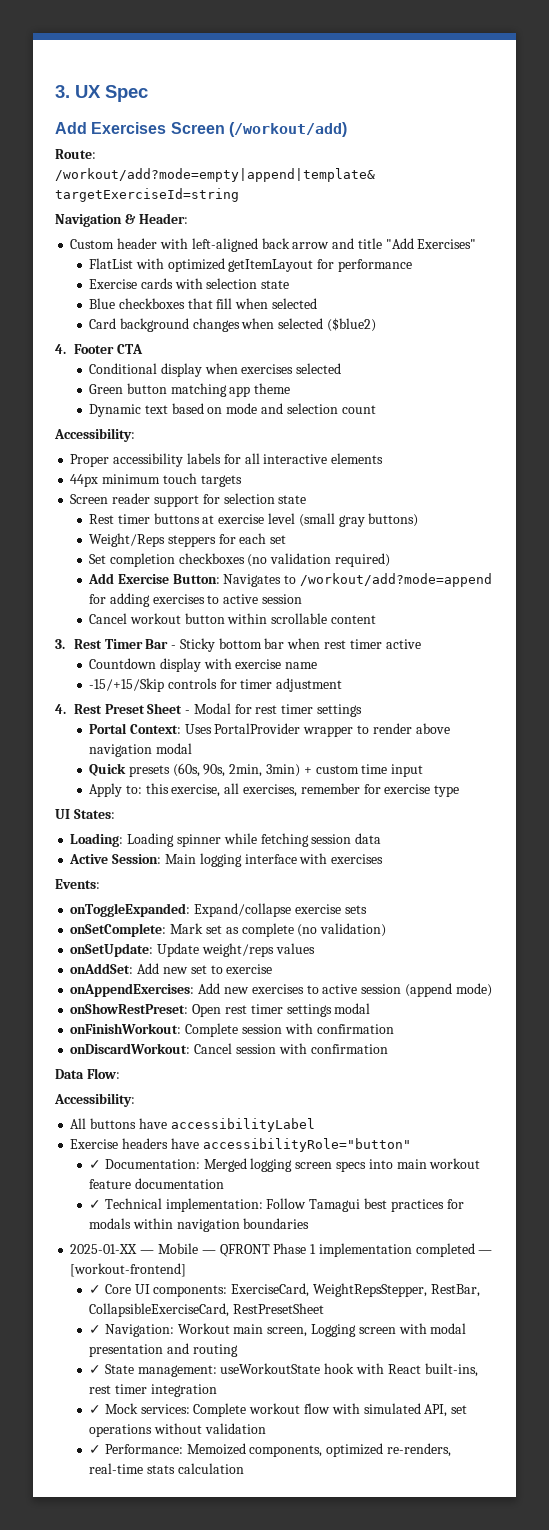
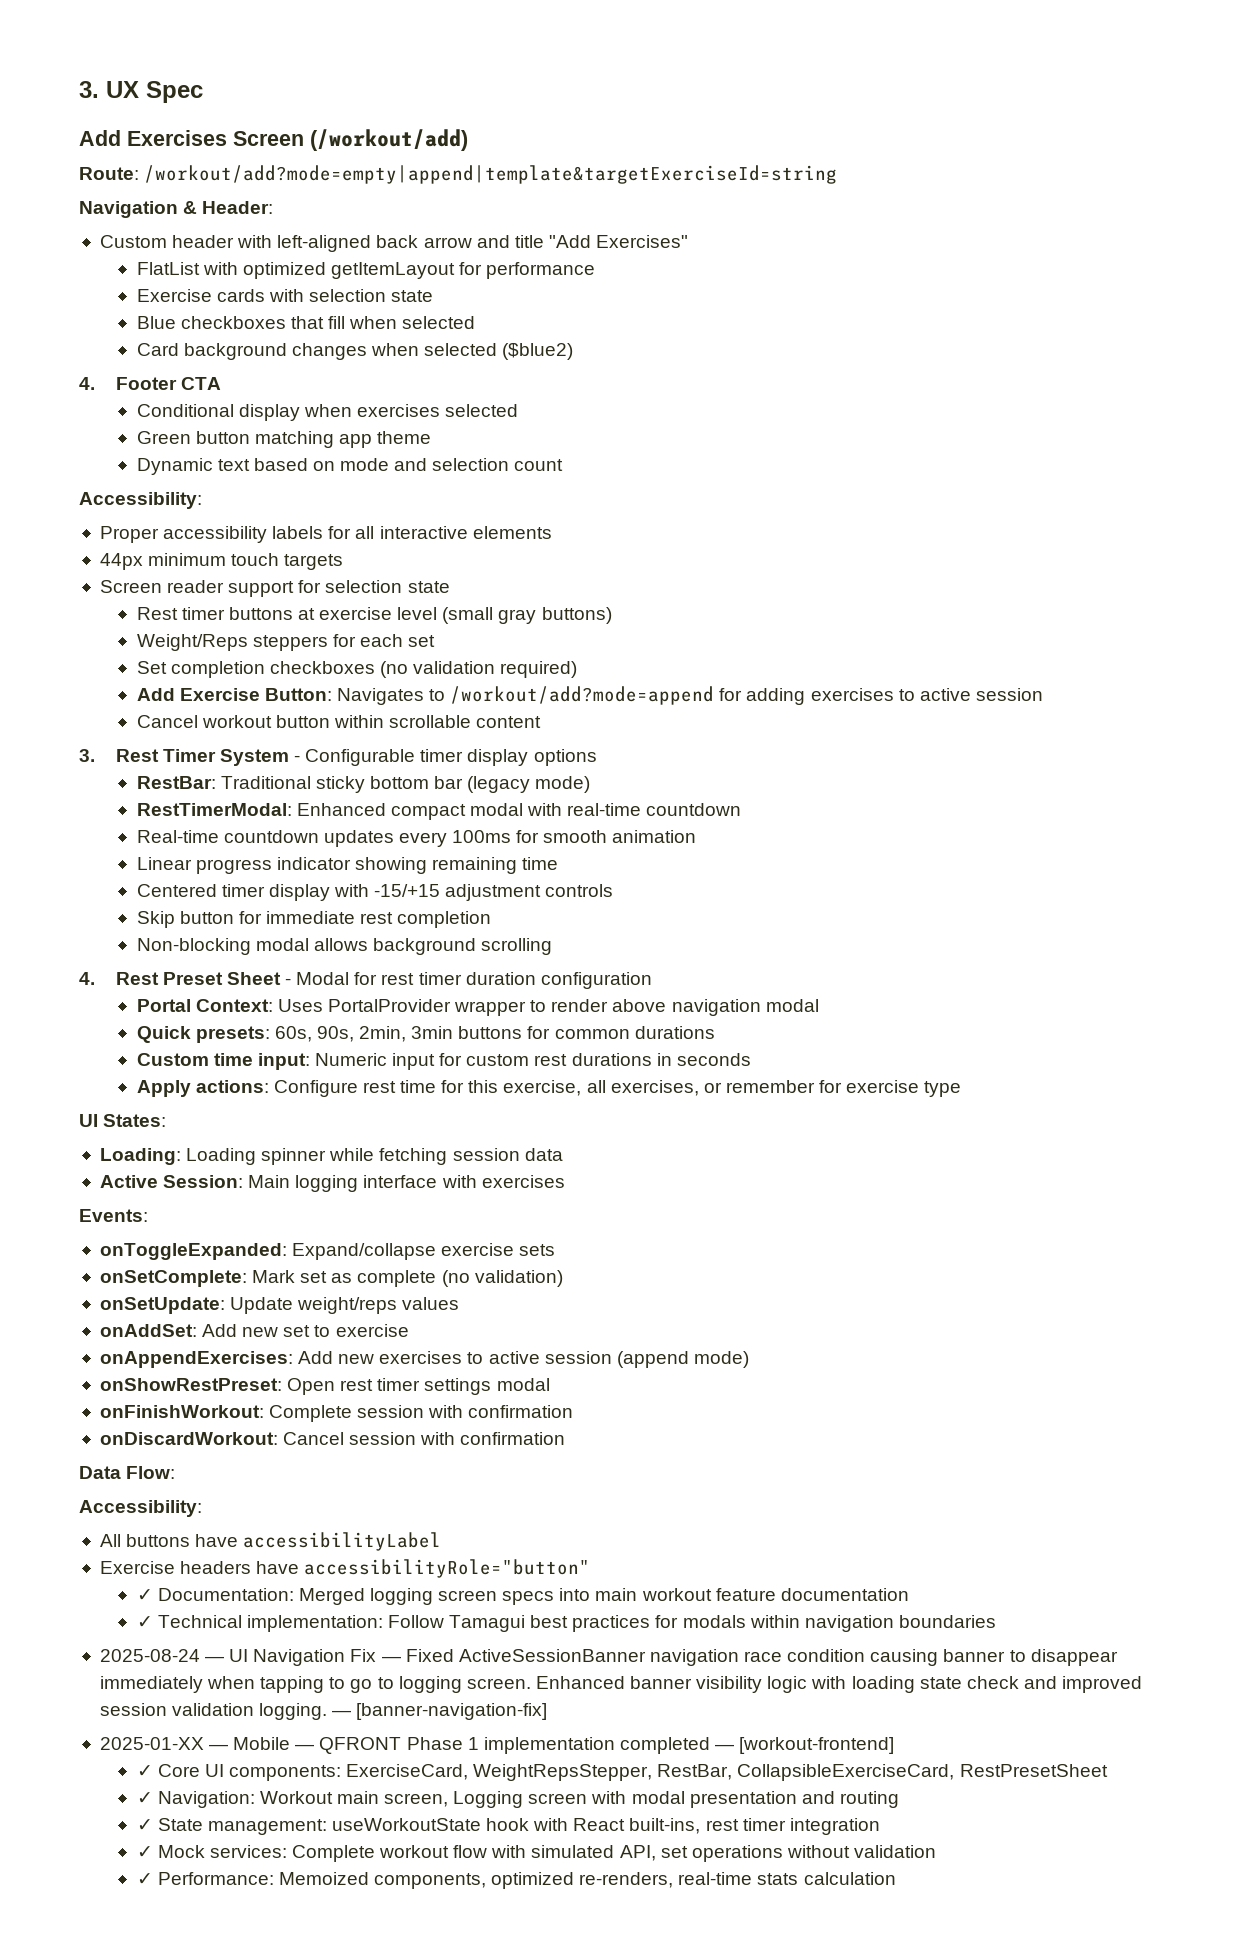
[145,638,421,652] [89,658,318,672] [89,678,343,692] Bar - Sticky bottom bar when rest timer active // Countdown display with exercise name // -15/+15/Skip controls for timer adjustment -> [219,749,597,766] [136,776,591,793] [136,803,742,820] [136,830,697,847] [136,857,559,874] [136,884,614,901] [136,911,492,928] [136,938,553,955] System - Configurable timer display options // RestBar: Traditional sticky bottom bar (legacy mode) // RestTimerModal: Enhanced compact modal with real-time countdown // Real-time countdown updates every 100ms for smooth animation // Linear progress indicator showing remaining time // Centered timer display with -15/+15 adjustment controls // Skip button for immediate rest completion // Non-blocking modal allows background scrolling
[316,704,362,717] settings -> [465,972,652,989] duration configuration
[128,763,424,777] [89,783,142,797] presets (60s, 90s, 2min, 3min) + custom time input // Apply to: -> [195,1026,715,1043] [136,1053,751,1070] [136,1080,465,1097] presets: 60s, 90s, 2min, 3min buttons for common durations // Custom time input: Numeric input for custom rest durations in seconds // Apply actions: Configure rest time for
(298, 790) none -> [703,1082,722,1093] or
(310, 1223) none -> [99,1649,1118,1666] [99,1676,1143,1693] [99,1703,548,1720] // 2025-08-24 — UI Navigation Fix — Fixed ActiveSessionBanner navigation race condition causing banner to disappear immediately when tapping to go to logging screen. Enhanced banner visibility logic with loading state check and improved session validation logging. — [banner-navigation-fix]

